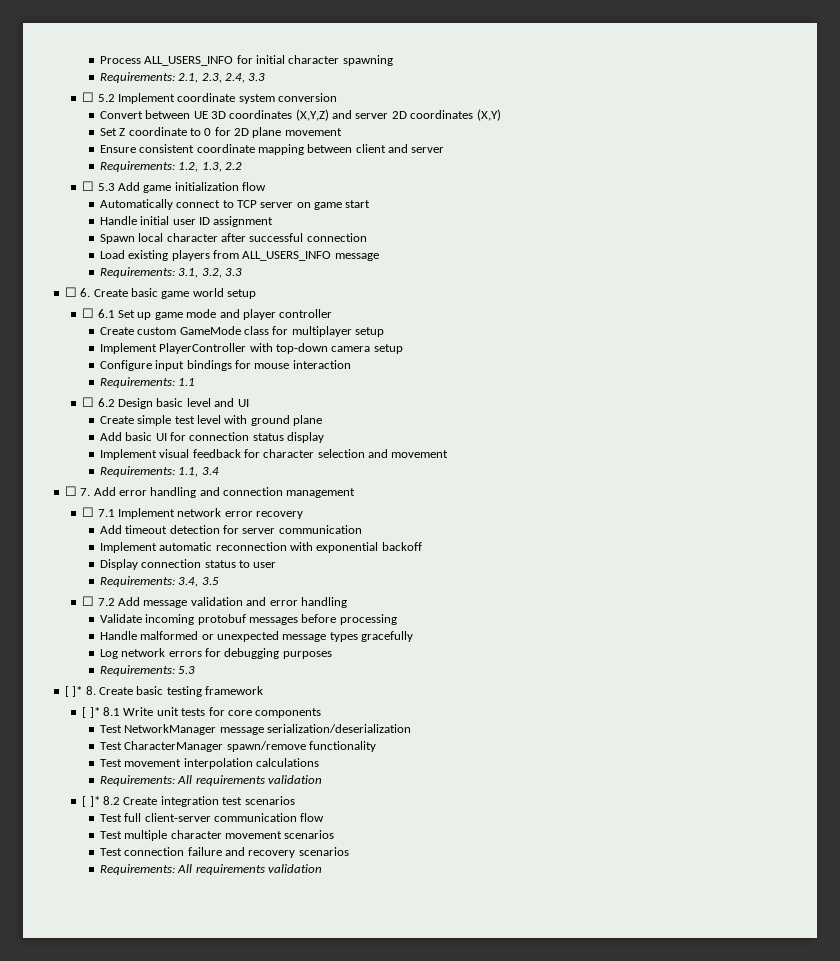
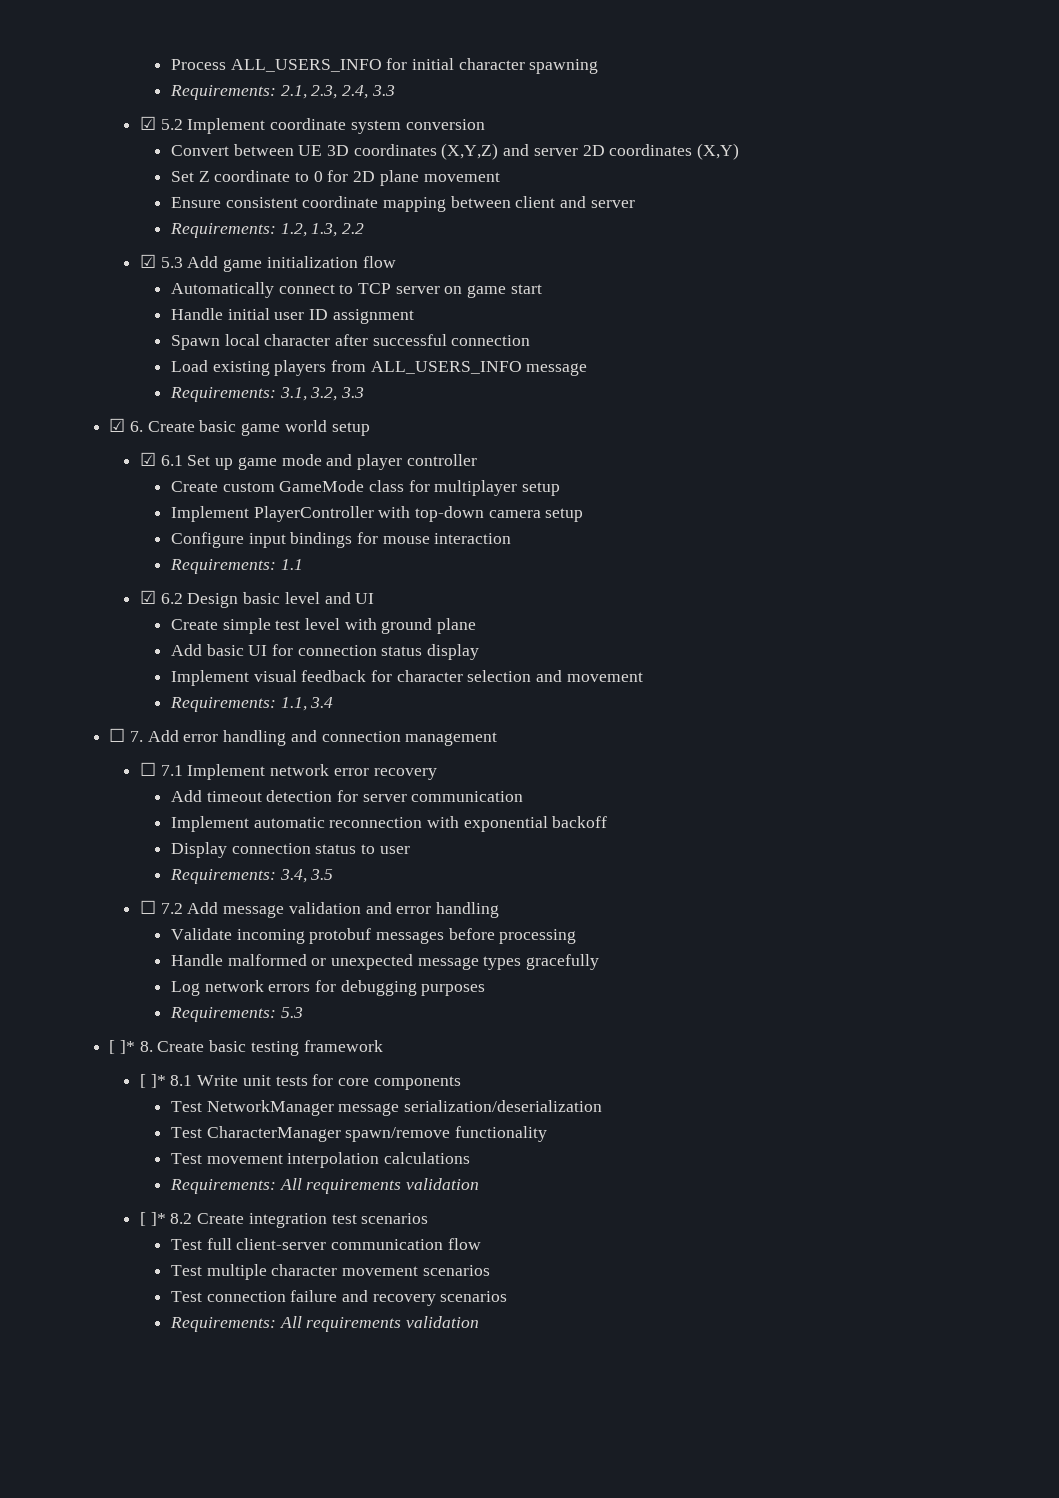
[82,92,95,102] ☐ -> [140,116,157,130] ☑
[82,181,95,191] ☐ -> [140,254,157,268] ☑
[64,287,77,297] ☐ -> [109,418,126,432] ☑
[82,308,95,318] ☐ -> [140,452,157,466] ☑
[82,397,95,407] ☐ -> [140,590,157,604] ☑

